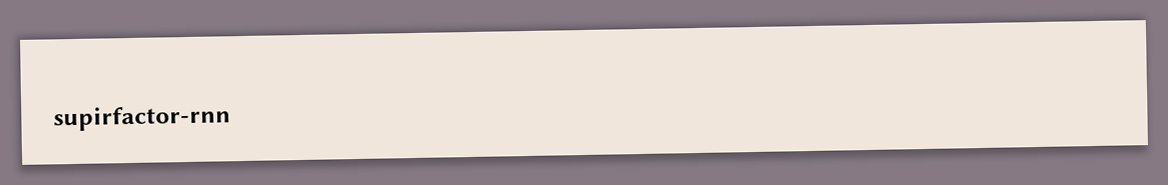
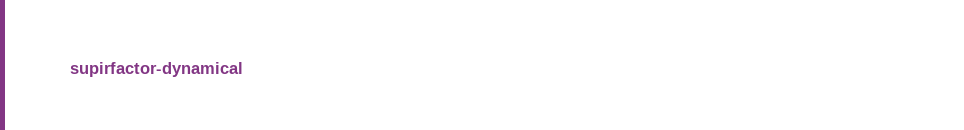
[53,105,231,132] supirfactor-rnn -> [70,62,243,77] supirfactor-dynamical

